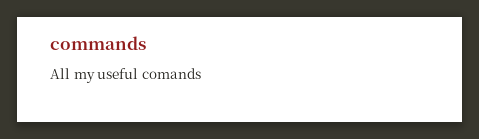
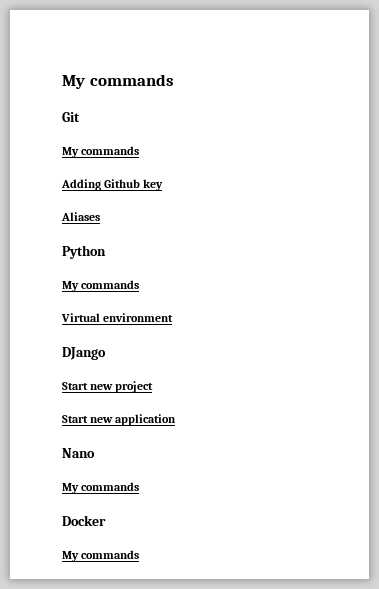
[50,36,146,50] [50,68,201,83] commands // All my useful comands -> [62,74,174,89] [62,112,80,122] [62,146,140,158] [61,179,164,191] [61,212,100,221] [62,245,106,259] [62,280,140,292] [61,313,174,322] [62,347,106,360] [62,381,154,393] [62,414,177,426] [62,448,95,458] [62,482,140,494] [62,515,106,526] [62,550,140,562] My commands // Git // My commands // Adding Github key // Aliases // Python // My commands // Virtual environment // DJango // Start new project // Start new application // Nano // My commands // Docker // My commands

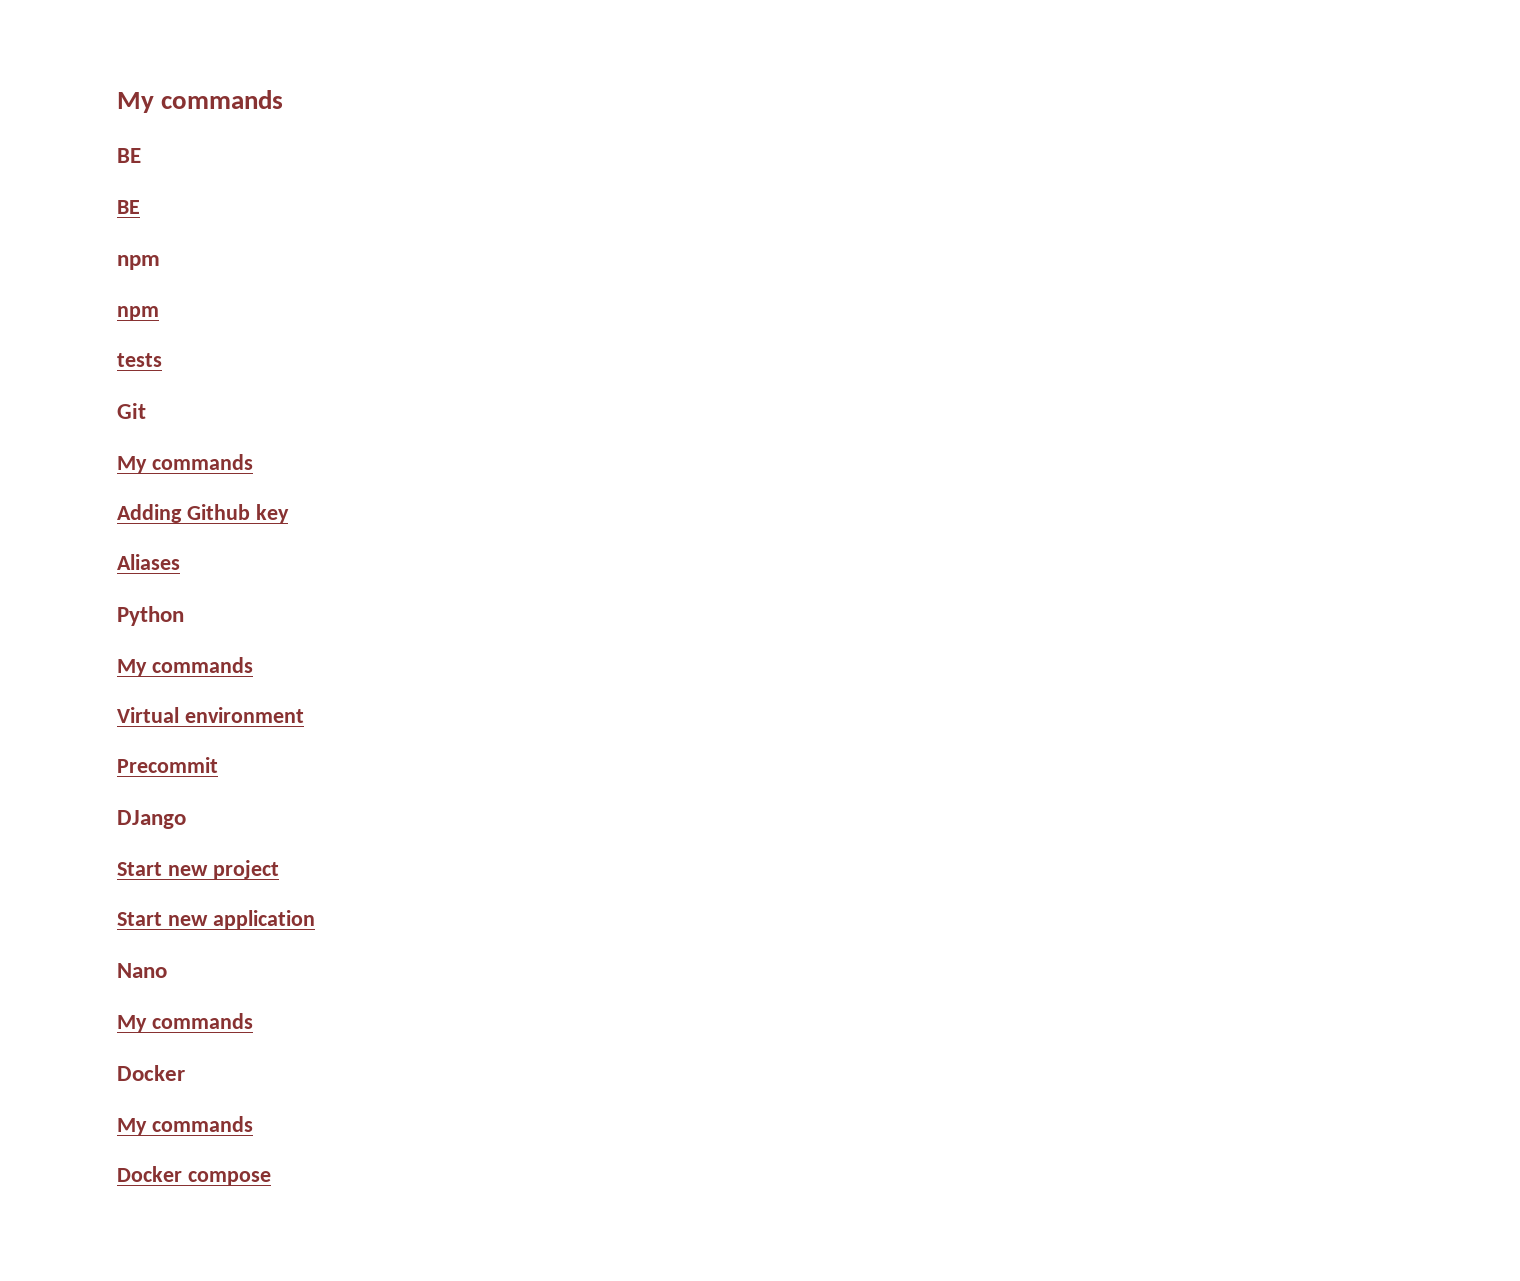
[62,74,174,89] My commands -> [117,90,284,113] [117,148,141,163] [117,200,140,214] [117,255,160,270] [117,306,159,320] [117,353,162,367] My commands // BE // BE // npm // npm // tests
(174, 317) none -> [117,757,218,773] // Precommit
(140, 554) none -> [117,1166,271,1185] // Docker compose

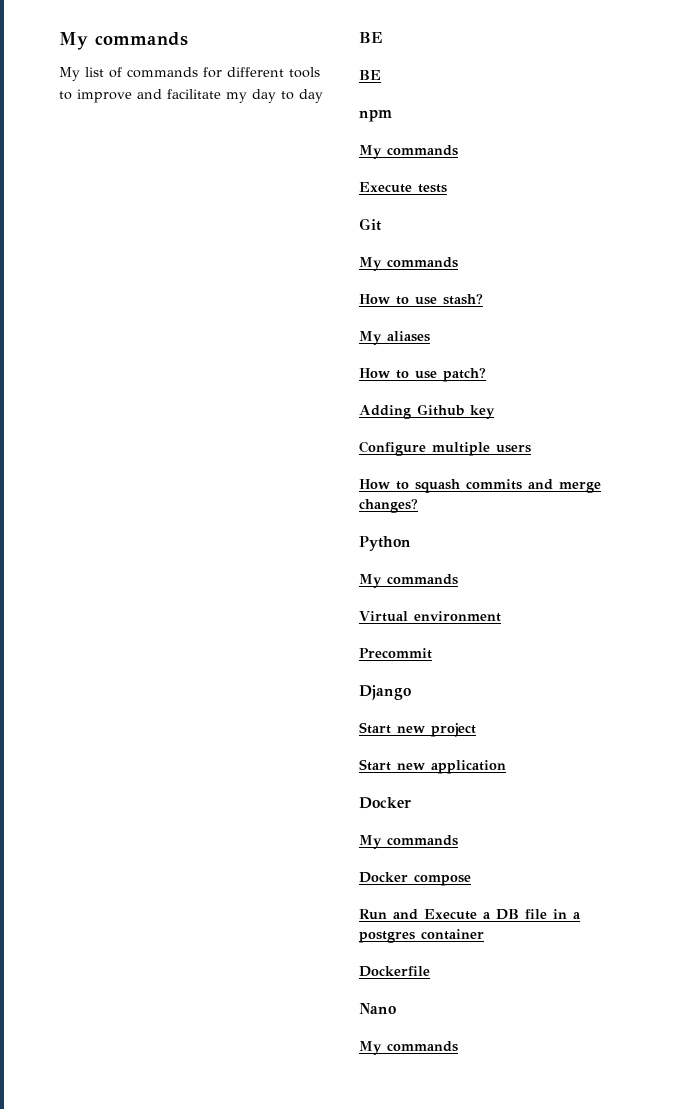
[117,90,284,113] My commands -> [59,32,188,50] [59,67,320,81] [59,89,323,103] My commands // My list of commands for different tools to improve and facilitate my day to day
[117,306,159,320] npm // -> [359,145,458,159] [359,182,412,193] My commands // Execute
[117,504,289,523] [117,554,180,570] Adding Github key // Aliases -> [359,294,483,305] [359,331,430,345] [359,368,486,382] [359,404,495,419] [359,441,531,456] [359,479,601,493] [359,499,418,513] How to use stash? // My aliases // How to use patch? // Adding Github key // Configure multiple users // How to squash commits and merge changes?
[117,810,186,829] DJango -> [359,685,411,700] Django
[117,963,167,978] [117,1013,253,1032] // Nano // My commands -> (506, 767) none
(271, 1178) none -> [359,909,581,920] [359,929,484,943] [359,966,430,977] [359,1003,396,1014] [359,1041,458,1055] // Run and Execute a DB file in a postgres container // Dockerfile // Nano // My commands

